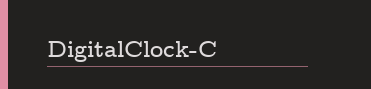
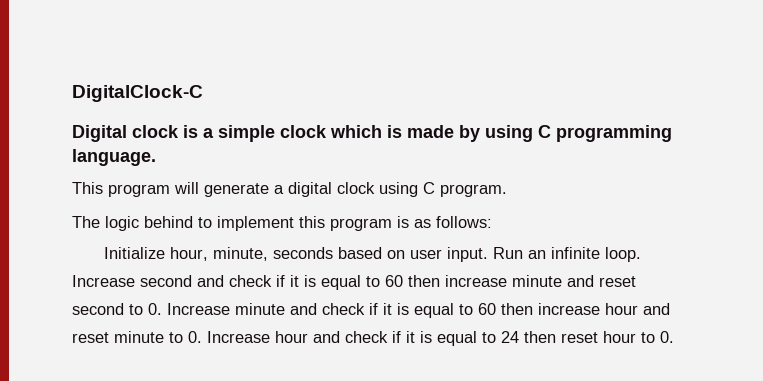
(217, 51) none -> [72,125,672,142] [72,149,156,166] [72,182,507,197] [72,216,492,231] [104,247,642,262] [72,275,636,290] [72,303,670,318] [72,331,674,346] // Digital clock is a simple clock which is made by using C programming language. // This program will generate a digital clock using C program. // The logic behind to implement this program is as follows: // Initialize hour, minute, seconds based on user input. Run an infinite loop. Increase second and check if it is equal to 60 then increase minute and reset second to 0. Increase minute and check if it is equal to 60 then increase hour and reset minute to 0. Increase hour and check if it is equal to 24 then reset hour to 0.

